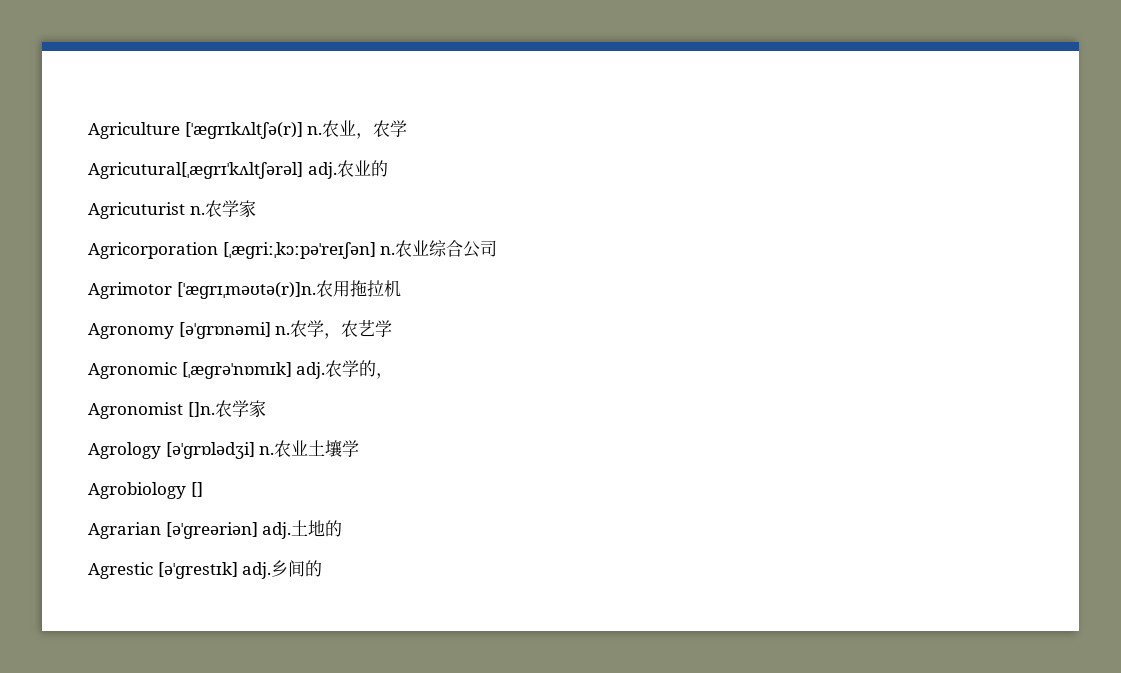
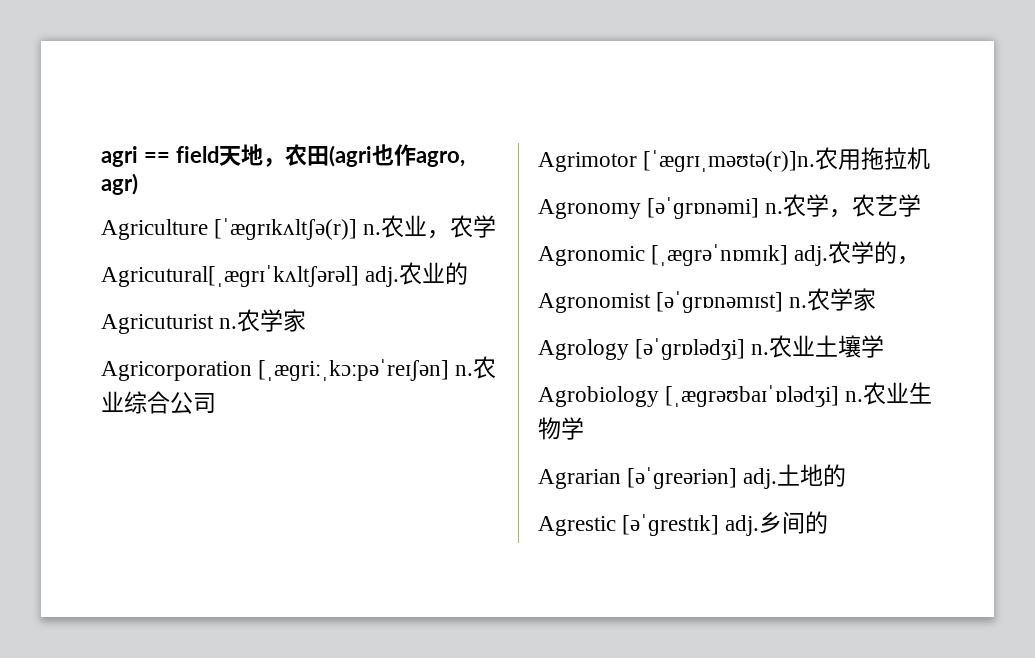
(88, 130) none -> [101,144,465,167] [101,173,138,195] agri == field天地，农田(agri也作agro, agr) //
[187,402,215,417] []n. -> [656,291,808,313] [əˈɡrɒnəmɪst] n.
[190,482,203,497] [] -> [665,382,933,407] [538,417,584,440] [ˌæɡrəʊbaɪˈɒlədʒi] n.农业生物学

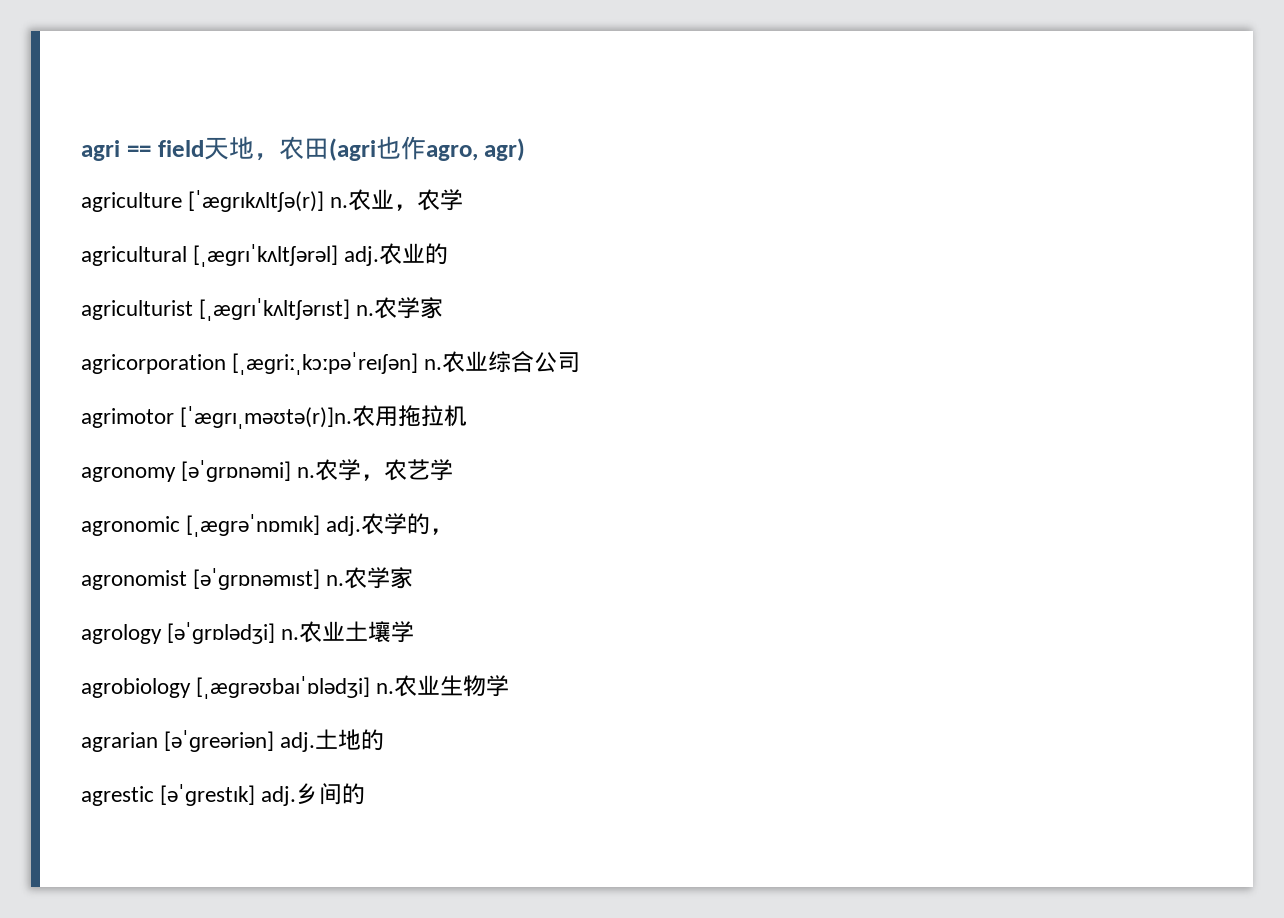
[101,219,208,240] Agriculture -> [81,192,182,212] agriculture
[101,265,359,287] Agricutural[ˌæɡrɪˈkʌltʃərəl] -> [81,244,339,267] agricultural [ˌæɡrɪˈkʌltʃərəl]
[101,309,307,334] [101,361,252,381] Agricuturist n.农学家 // Agricorporation -> [81,297,444,321] [81,354,226,374] agriculturist [ˌæɡrɪˈkʌltʃərɪst] n.农学家 // agricorporation
[538,152,637,172] Agrimotor -> [81,408,174,428] agrimotor
[538,199,641,219] Agronomy -> [81,467,176,482] agronomy
[538,246,645,266] Agronomic -> [81,516,180,536] agronomic
[538,293,651,313] Agronomist -> [81,570,187,590] agronomist
[538,339,629,360] Agrology -> [81,624,162,644] agrology
[538,386,659,407] Agrobiology -> [81,678,191,698] agrobiology
[538,469,621,489] Agrarian -> [81,732,158,752] agrarian
[538,516,616,536] Agrestic -> [81,786,154,806] agrestic

